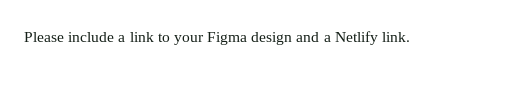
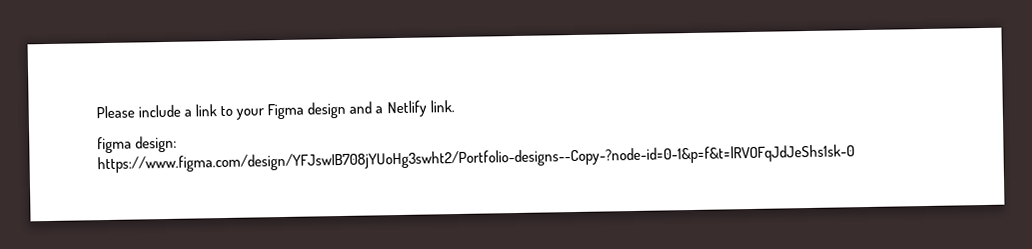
(411, 37) none -> [97,135,178,154] [97,144,855,174] // figma design: https://www.figma.com/design/YFJswIB708jYUoHg3swht2/Portfolio-designs--Copy-?node-id=0-1&p=f&t=lRVOFqJdJeShs1sk-0

